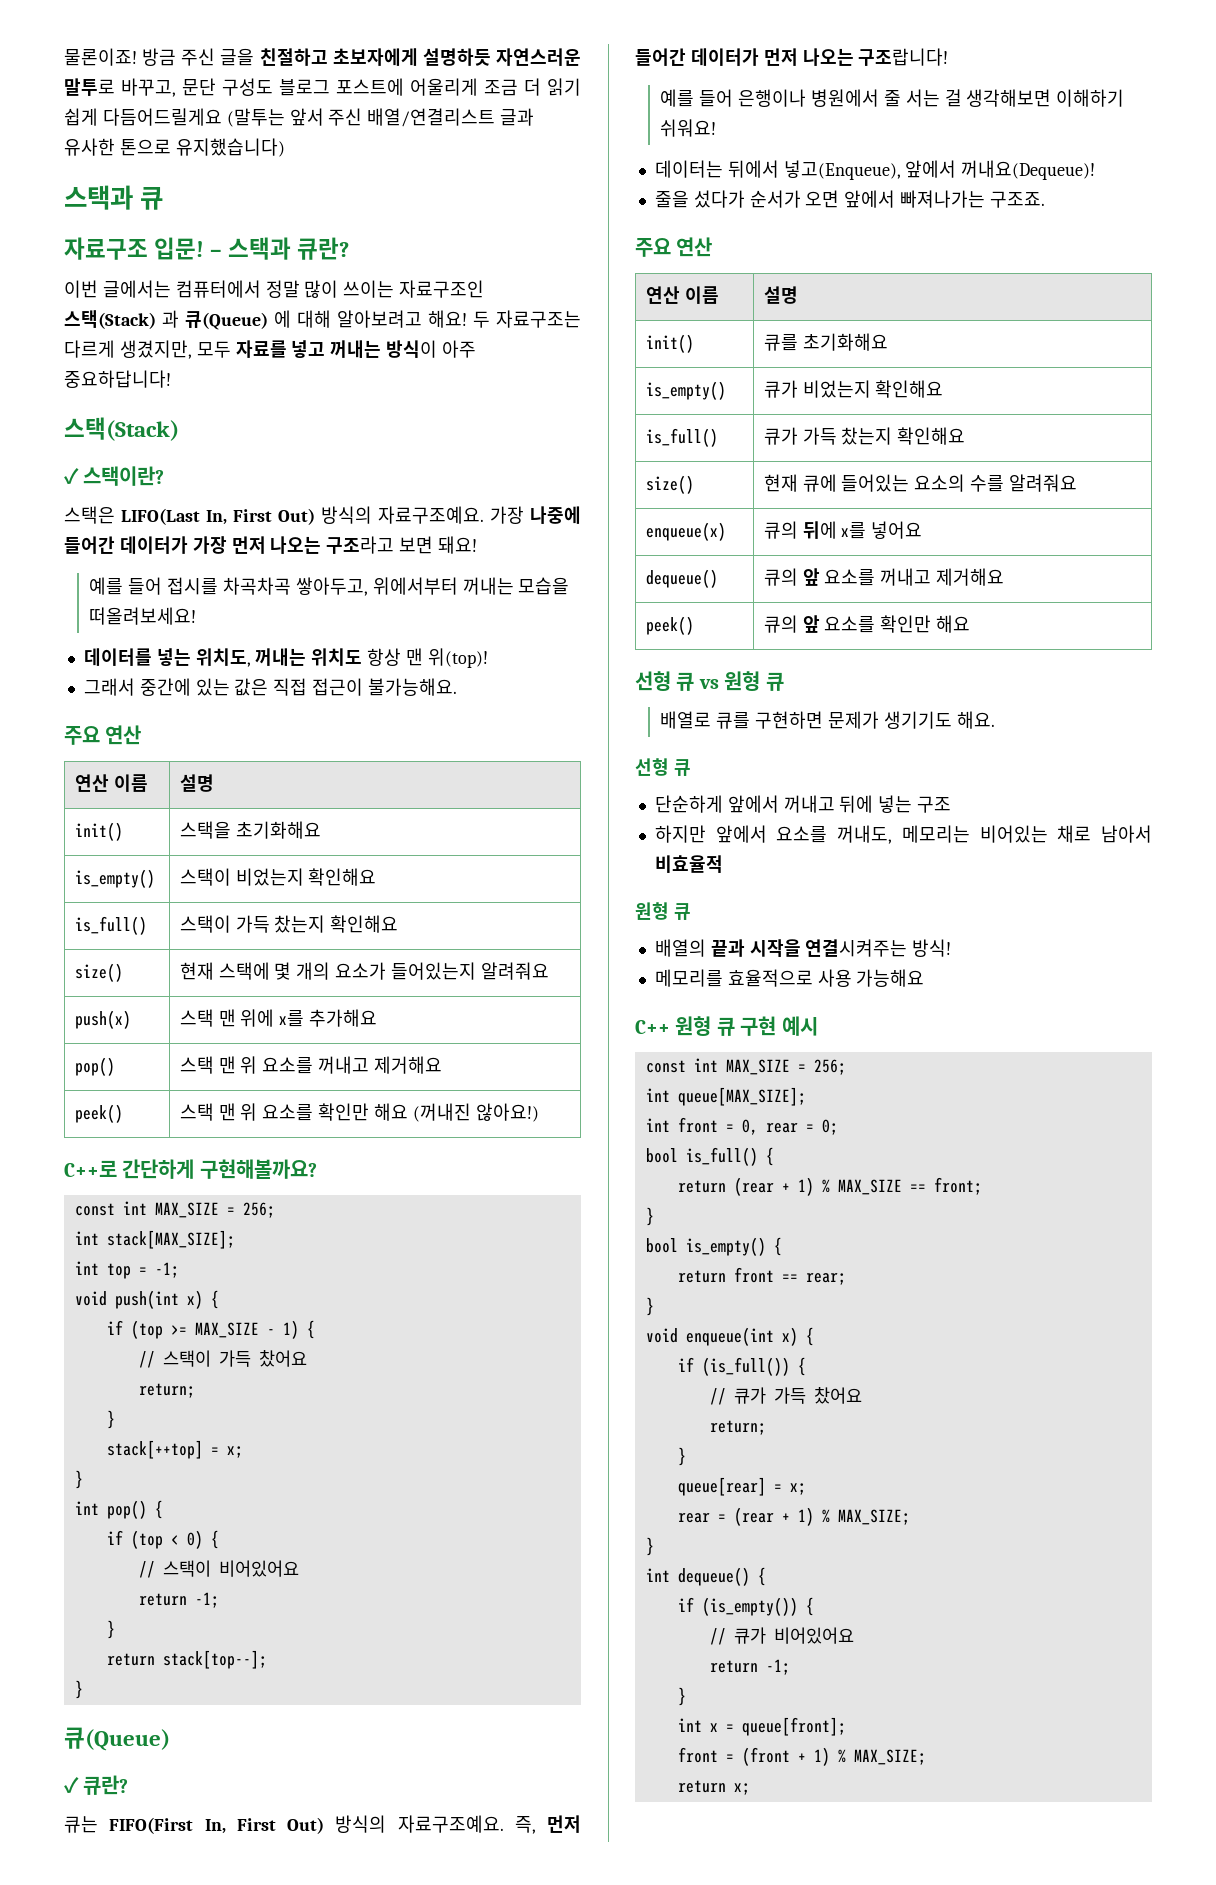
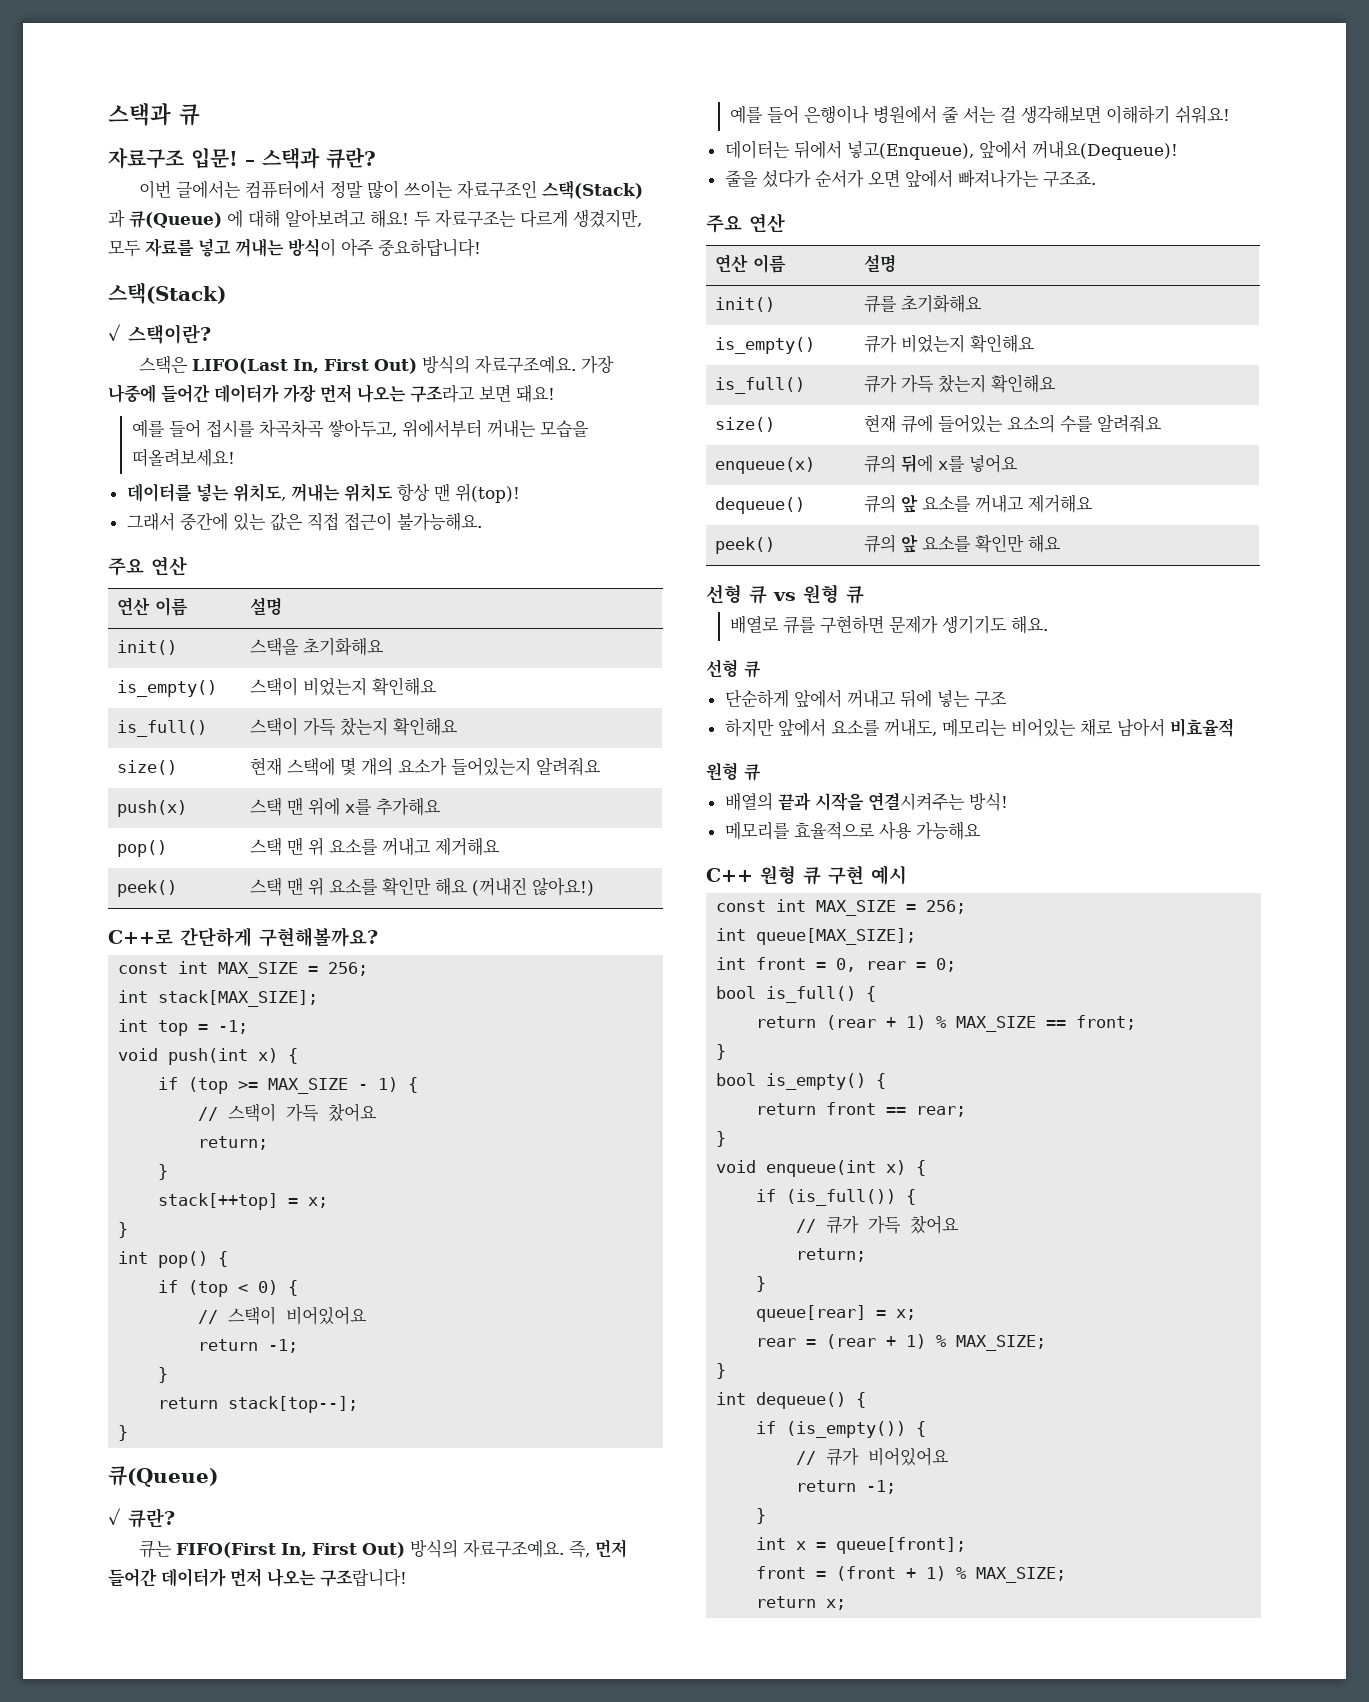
[64,48,581,66] [64,78,581,97] [64,108,535,127] [64,138,285,157] 물론이죠! 방금 주신 글을 친절하고 초보자에게 설명하듯 자연스러운 말투로 바꾸고, 문단 구성도 블로그 포스트에 어울리게 조금 더 읽기 쉽게 다듬어드릴게요 (말투는 앞서 주신 배열/연결리스트 글과 유사한 톤으로 유지했습니다) // -> (108, 114) none

